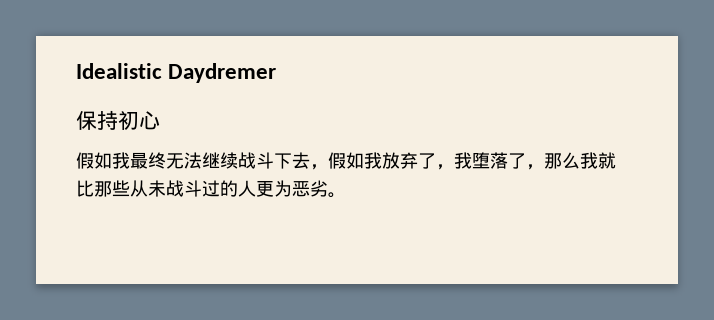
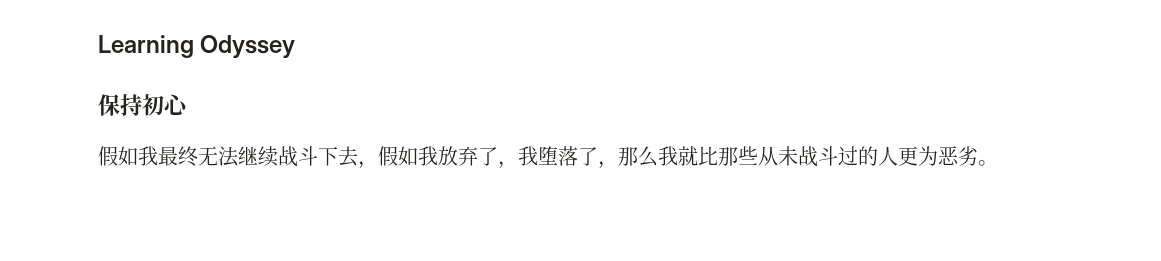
[76,63,277,83] Idealistic Daydremer -> [98,35,296,58] Learning Odyssey

